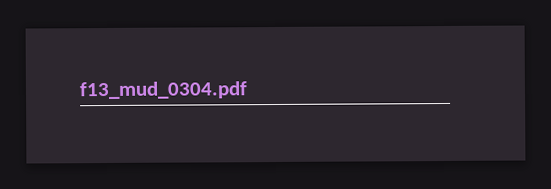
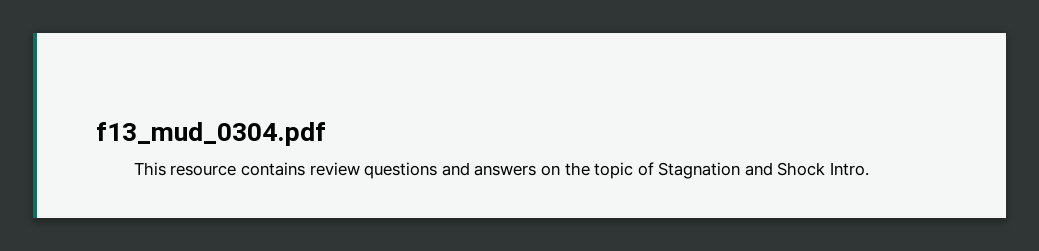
(248, 90) none -> [133,162,870,179] // This resource contains review questions and answers on the topic of Stagnation and Shock Intro.

